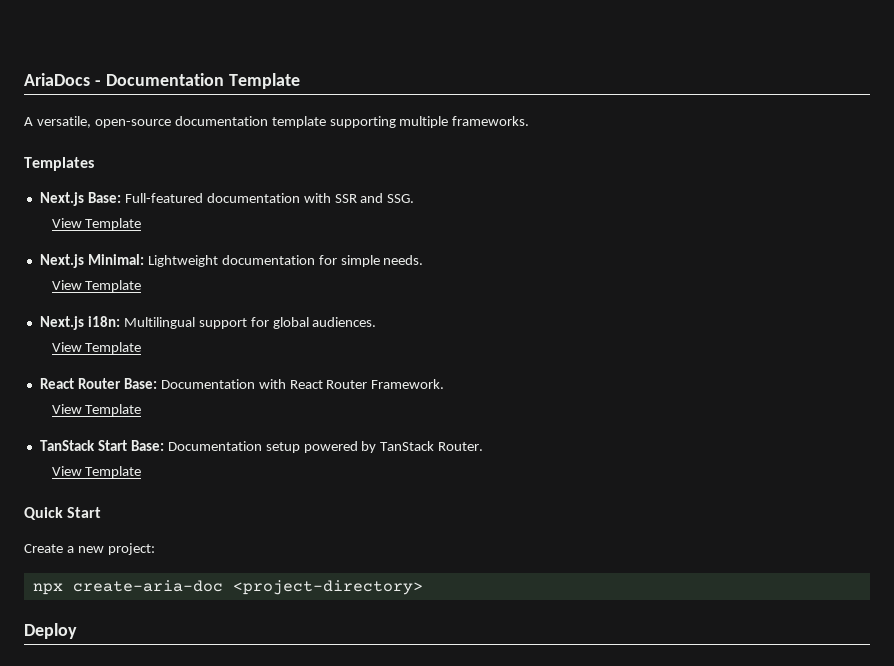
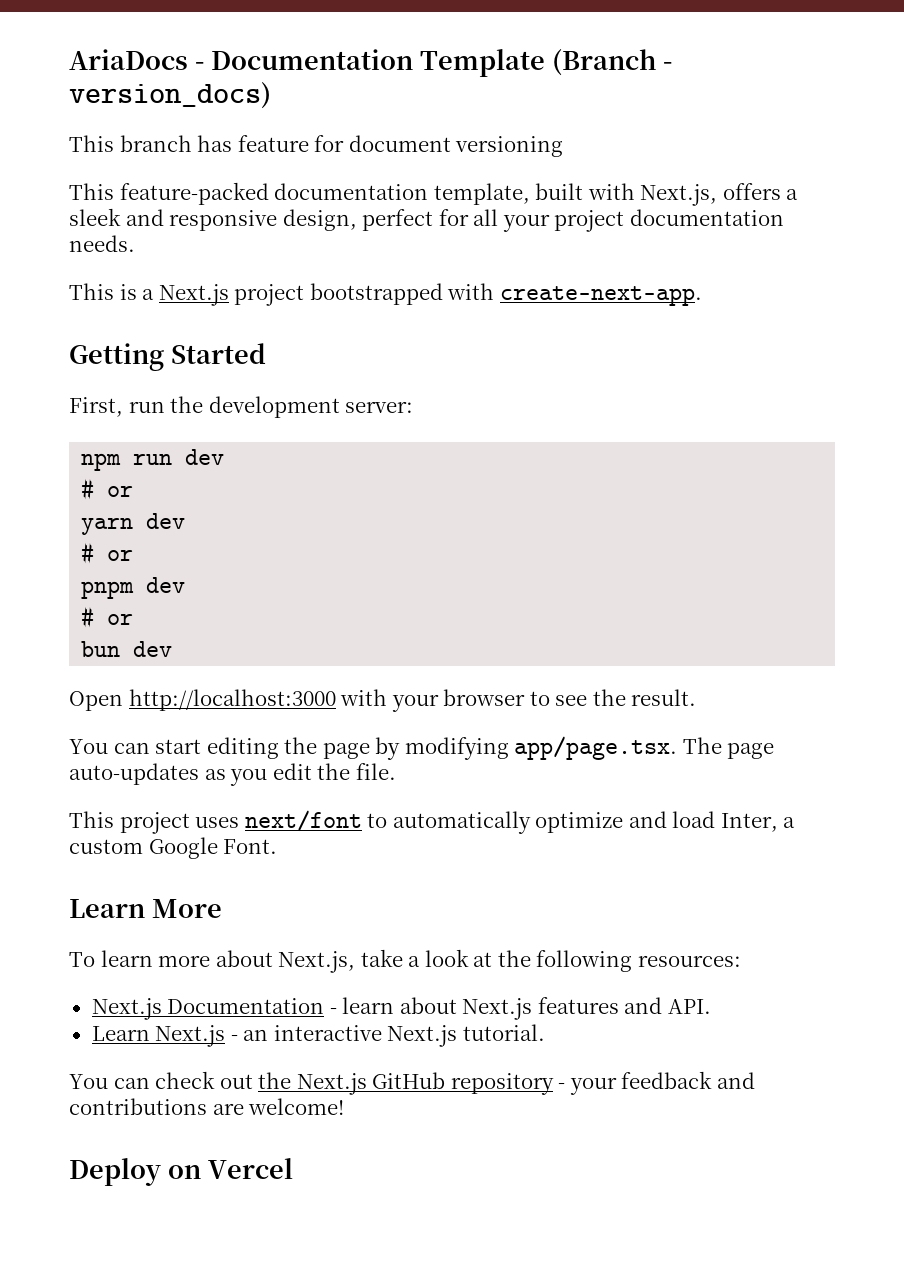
[24,116,530,128] [24,157,94,171] [39,192,415,206] [51,218,142,230] [39,254,424,268] [51,280,142,292] [39,316,377,330] [51,342,142,354] [39,378,445,389] [51,404,142,416] [39,440,484,453] [51,466,142,478] [24,507,102,520] [24,543,155,555] [32,580,423,595] // A versatile, open-source documentation template supporting multiple frameworks. // Templates // Next.js Base: Full-featured documentation with SSR and SSG. // View Template // Next.js Minimal: Lightweight documentation for simple needs. // View Template // Next.js i18n: Multilingual support for global audiences. // View Template // React Router Base: Documentation with React Router Framework. // View Template // TanStack Start Base: Documentation setup powered by TanStack Router. // View Template // Quick Start // Create a new project: // npx create-aria-doc <project-directory> -> [551,49,673,76] [69,82,271,109] [69,135,564,157] [69,182,799,206] [69,208,784,232] [69,235,135,252] [69,283,702,306] [69,343,266,371] [69,396,414,418] [81,449,225,471] [81,478,134,500] [81,513,186,535] [81,542,134,564] [81,577,186,599] [81,606,134,628] [81,641,173,657] [69,689,697,712] [69,736,775,760] [69,763,396,786] [69,810,796,834] [69,837,278,859] [69,899,222,918] [69,949,741,973] [91,997,711,1020] [91,1024,545,1047] [69,1071,755,1095] [69,1098,345,1115] (Branch - version_docs) // This branch has feature for document versioning // This feature-packed documentation template, built with Next.js, offers a sleek and responsive design, perfect for all your project documentation needs. // This is a Next.js project bootstrapped with create-next-app. // Getting Started // First, run the development server: // npm run dev // # or // yarn dev // # or // pnpm dev // # or // bun dev // Open http://localhost:3000 with your browser to see the result. // You can start editing the page by modifying app/page.tsx. The page auto-updates as you edit the file. // This project uses next/font to automatically optimize and load Inter, a custom Google Font. // Learn More // To learn more about Next.js, take a look at the following resources: // Next.js Documentation - learn about Next.js features and API. // Learn Next.js - an interactive Next.js tutorial. // You can check out the Next.js GitHub repository - your feedback and contributions are welcome!
(77, 631) none -> [167,1158,293,1179] on Vercel

